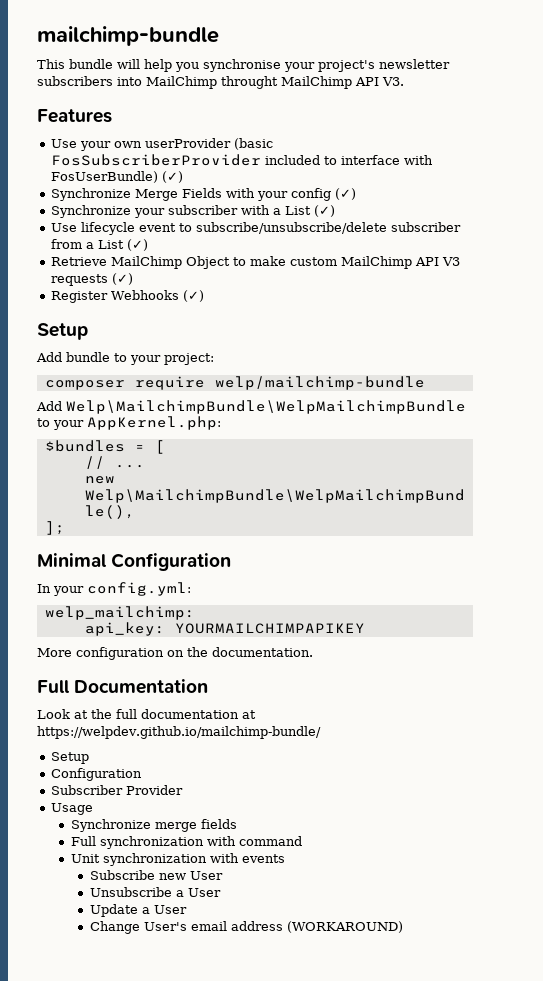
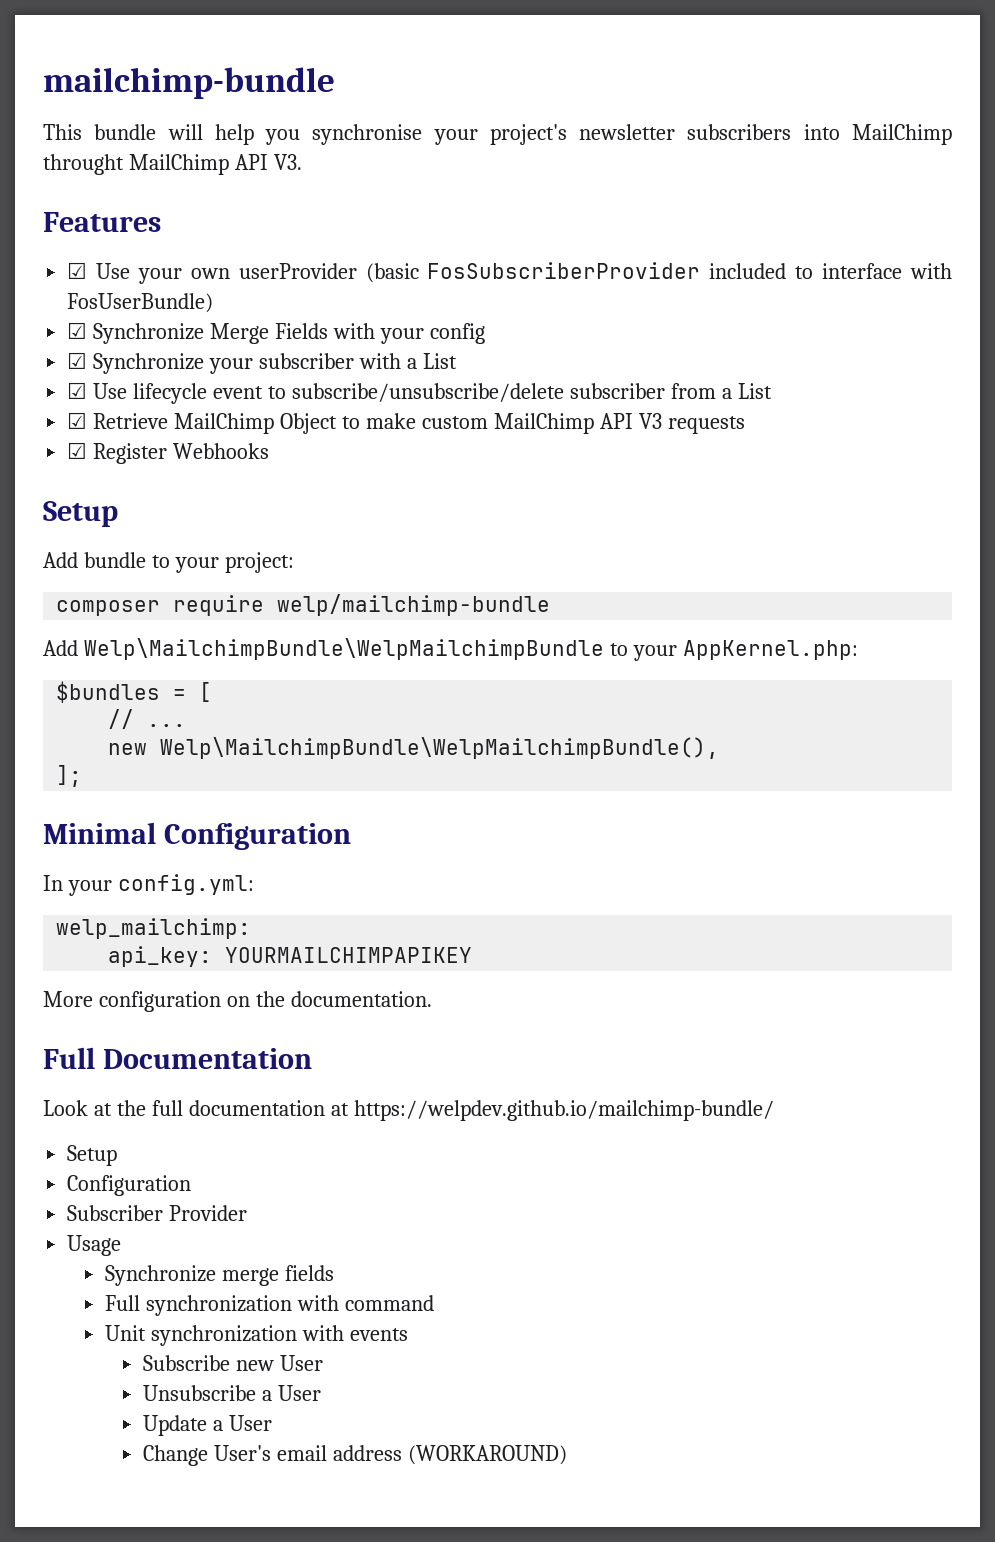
(112, 116) none -> [67,262,88,279] ☑
[162,171,184,183] (✓) // -> [67,322,88,339] // ☑
[335,188,357,200] (✓) // -> [67,352,88,369] // ☑
[314,205,336,217] (✓) // -> [67,382,88,399] // ☑
[127,239,149,251] (✓) // -> [67,412,88,429] // ☑
[112,273,134,285] (✓) // -> [67,442,88,459] // ☑
[183,290,205,302] (✓) -> (270, 451) none

